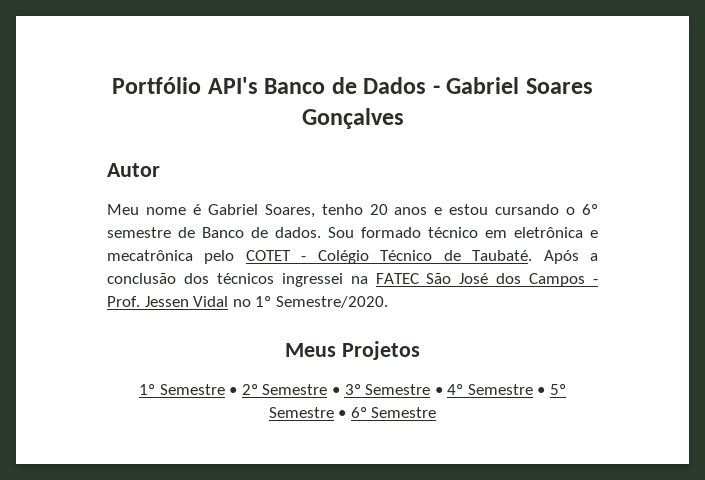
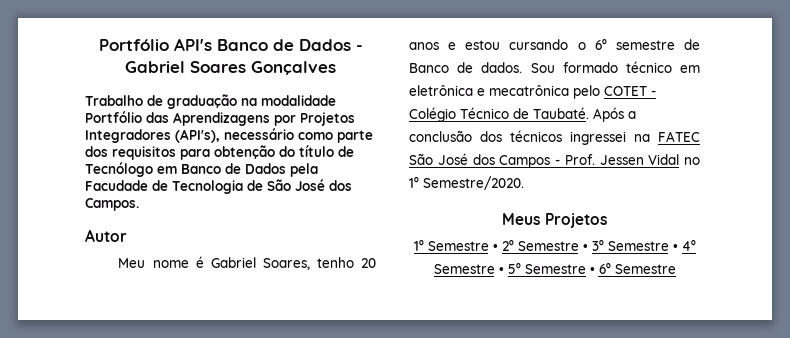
(404, 118) none -> [85,94,336,109] [85,111,355,126] [85,128,373,143] [85,145,354,160] [85,162,318,177] [85,179,352,194] [85,198,139,211] // Trabalho de graduação na modalidade Portfólio das Aprendizagens por Projetos Integradores (API's), necessário como parte dos requisitos para obtenção do título de Tecnólogo em Banco de Dados pela Facudade de Tecnologia de São José dos Campos.

